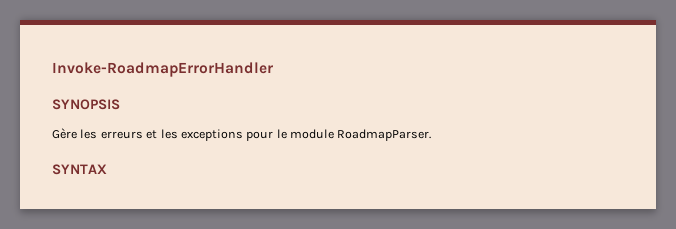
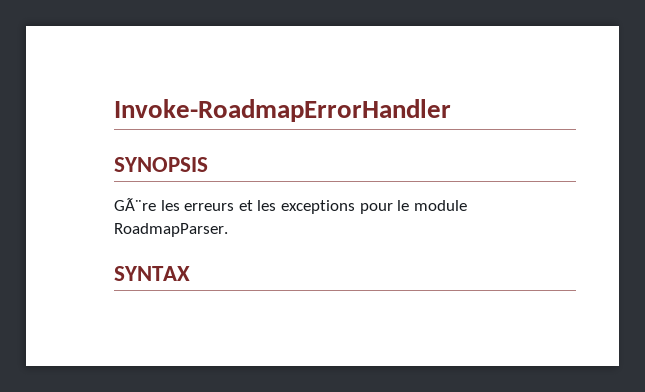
[52,128,77,139] Gère -> [114,198,156,211] GÃ¨re

